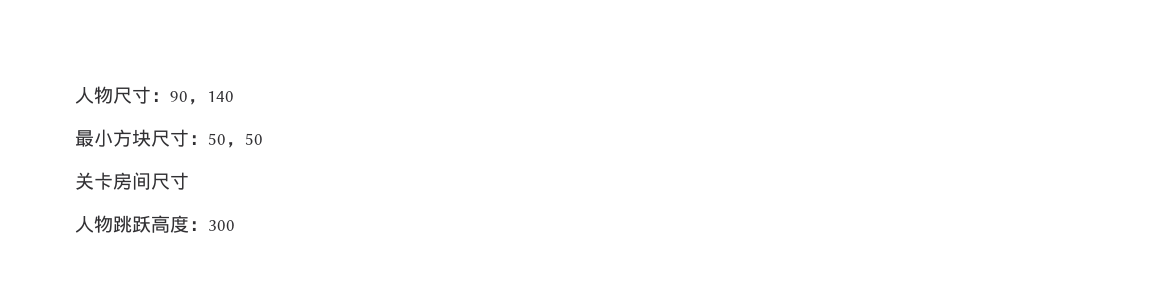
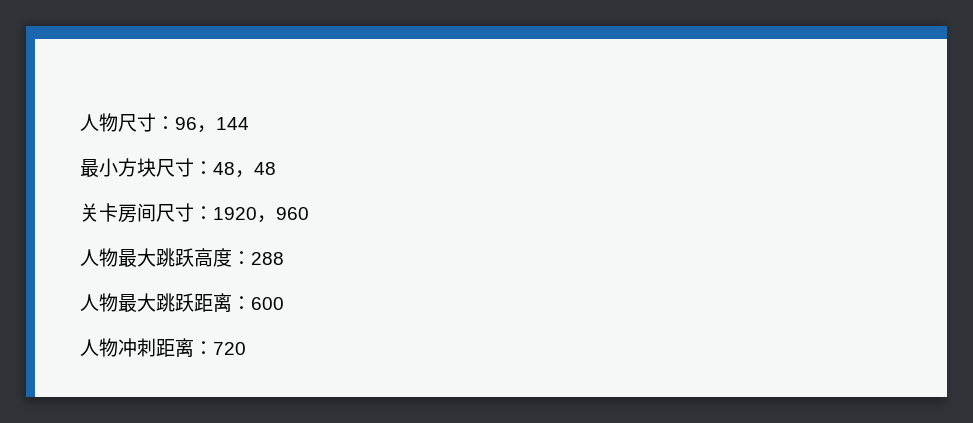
[170,91,234,105] 90，140 -> [175,117,249,133] 96，144
[208,133,263,148] 50，50 -> [213,162,276,178] 48，48
[75,215,113,233] // 人物 -> [194,206,309,223] [80,248,156,267] ：1920，960 // 人物最大
[208,220,235,231] 300 -> [251,252,284,265] [80,293,284,312] [80,338,246,357] 288 // 人物最大跳跃距离：600 // 人物冲刺距离：720

